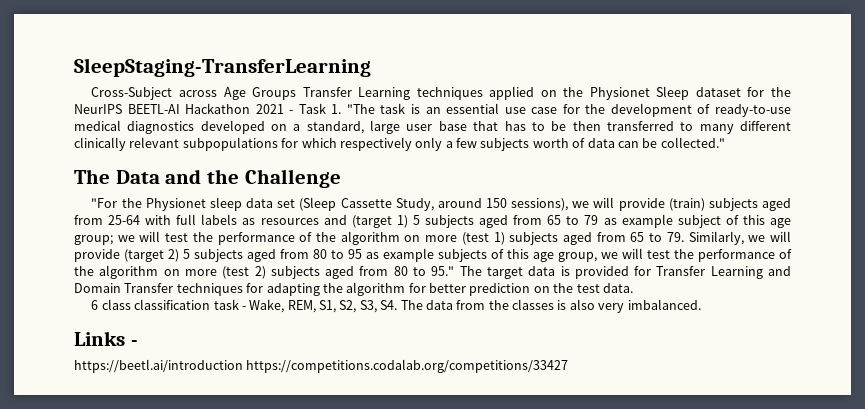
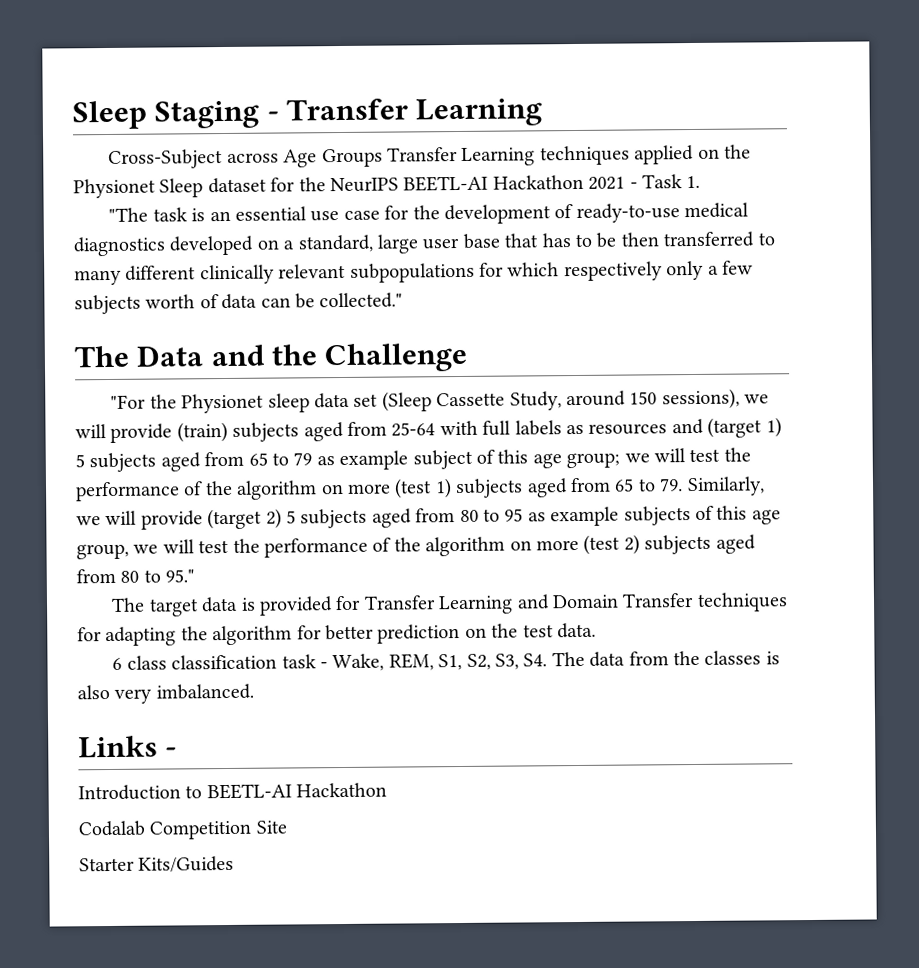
[74,58,371,77] SleepStaging-TransferLearning -> [72,98,543,130] Sleep Staging - Transfer Learning
(342, 109) none -> (701, 182) //
(455, 271) none -> (196, 576) //
[74,359,569,373] https://beetl.ai/introduction https://competitions.codalab.org/competitions/33427 -> [78,782,388,801] [78,820,287,840] [79,855,235,873] Introduction to BEETL-AI Hackathon // Codalab Competition Site // Starter Kits/Guides

